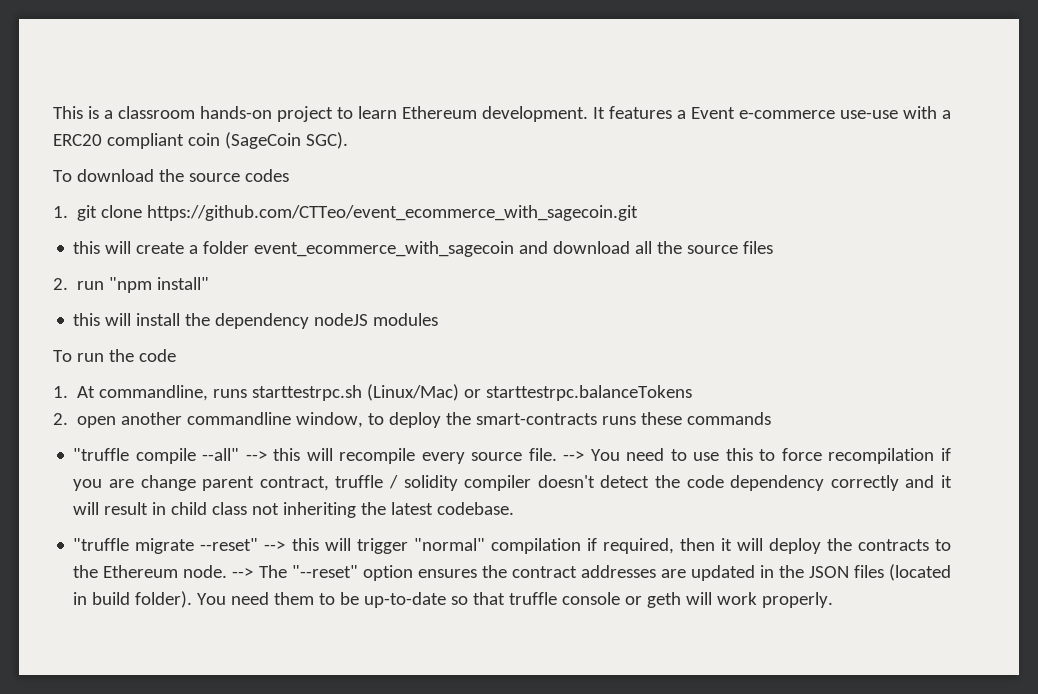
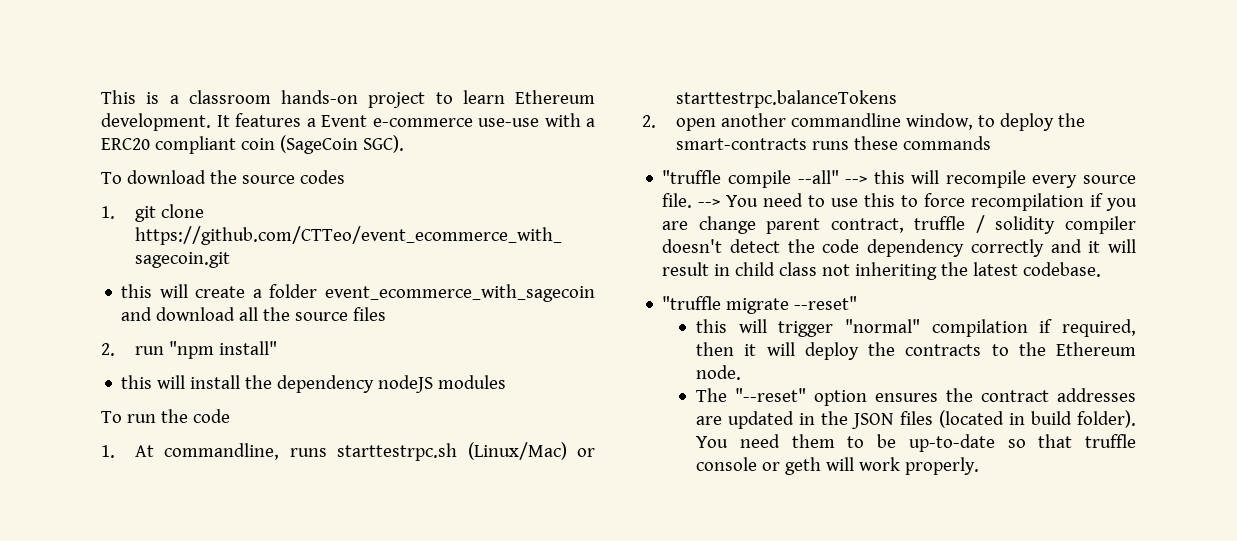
[264,541,286,551] --> -> (858, 303) //
[232,568,254,578] --> -> (742, 372) //

